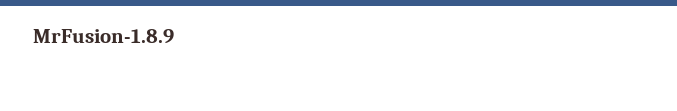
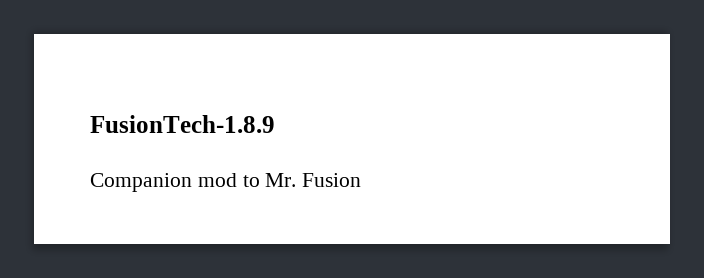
[33,29,174,44] MrFusion-1.8.9 -> [90,115,275,133] [90,173,362,192] FusionTech-1.8.9 // Companion mod to Mr. Fusion

